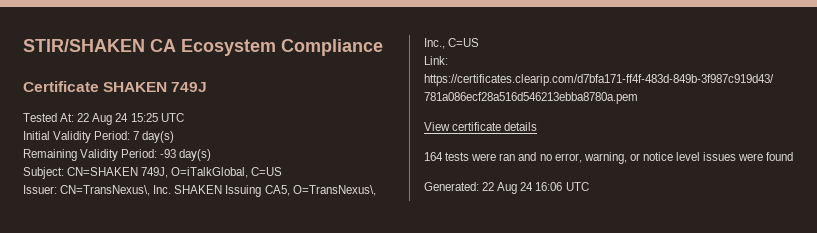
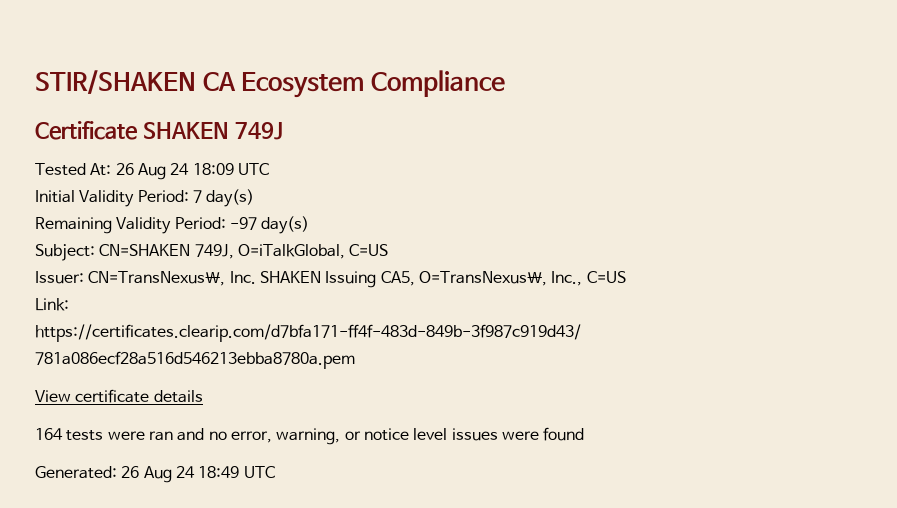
[77,113,158,125] 22 Aug 24 15:25 -> [115,163,234,180] 26 Aug 24 18:09
[160,149,177,158] -93 -> [229,217,257,230] -97
[482,182,563,194] 22 Aug 24 16:06 -> [121,466,240,483] 26 Aug 24 18:49

